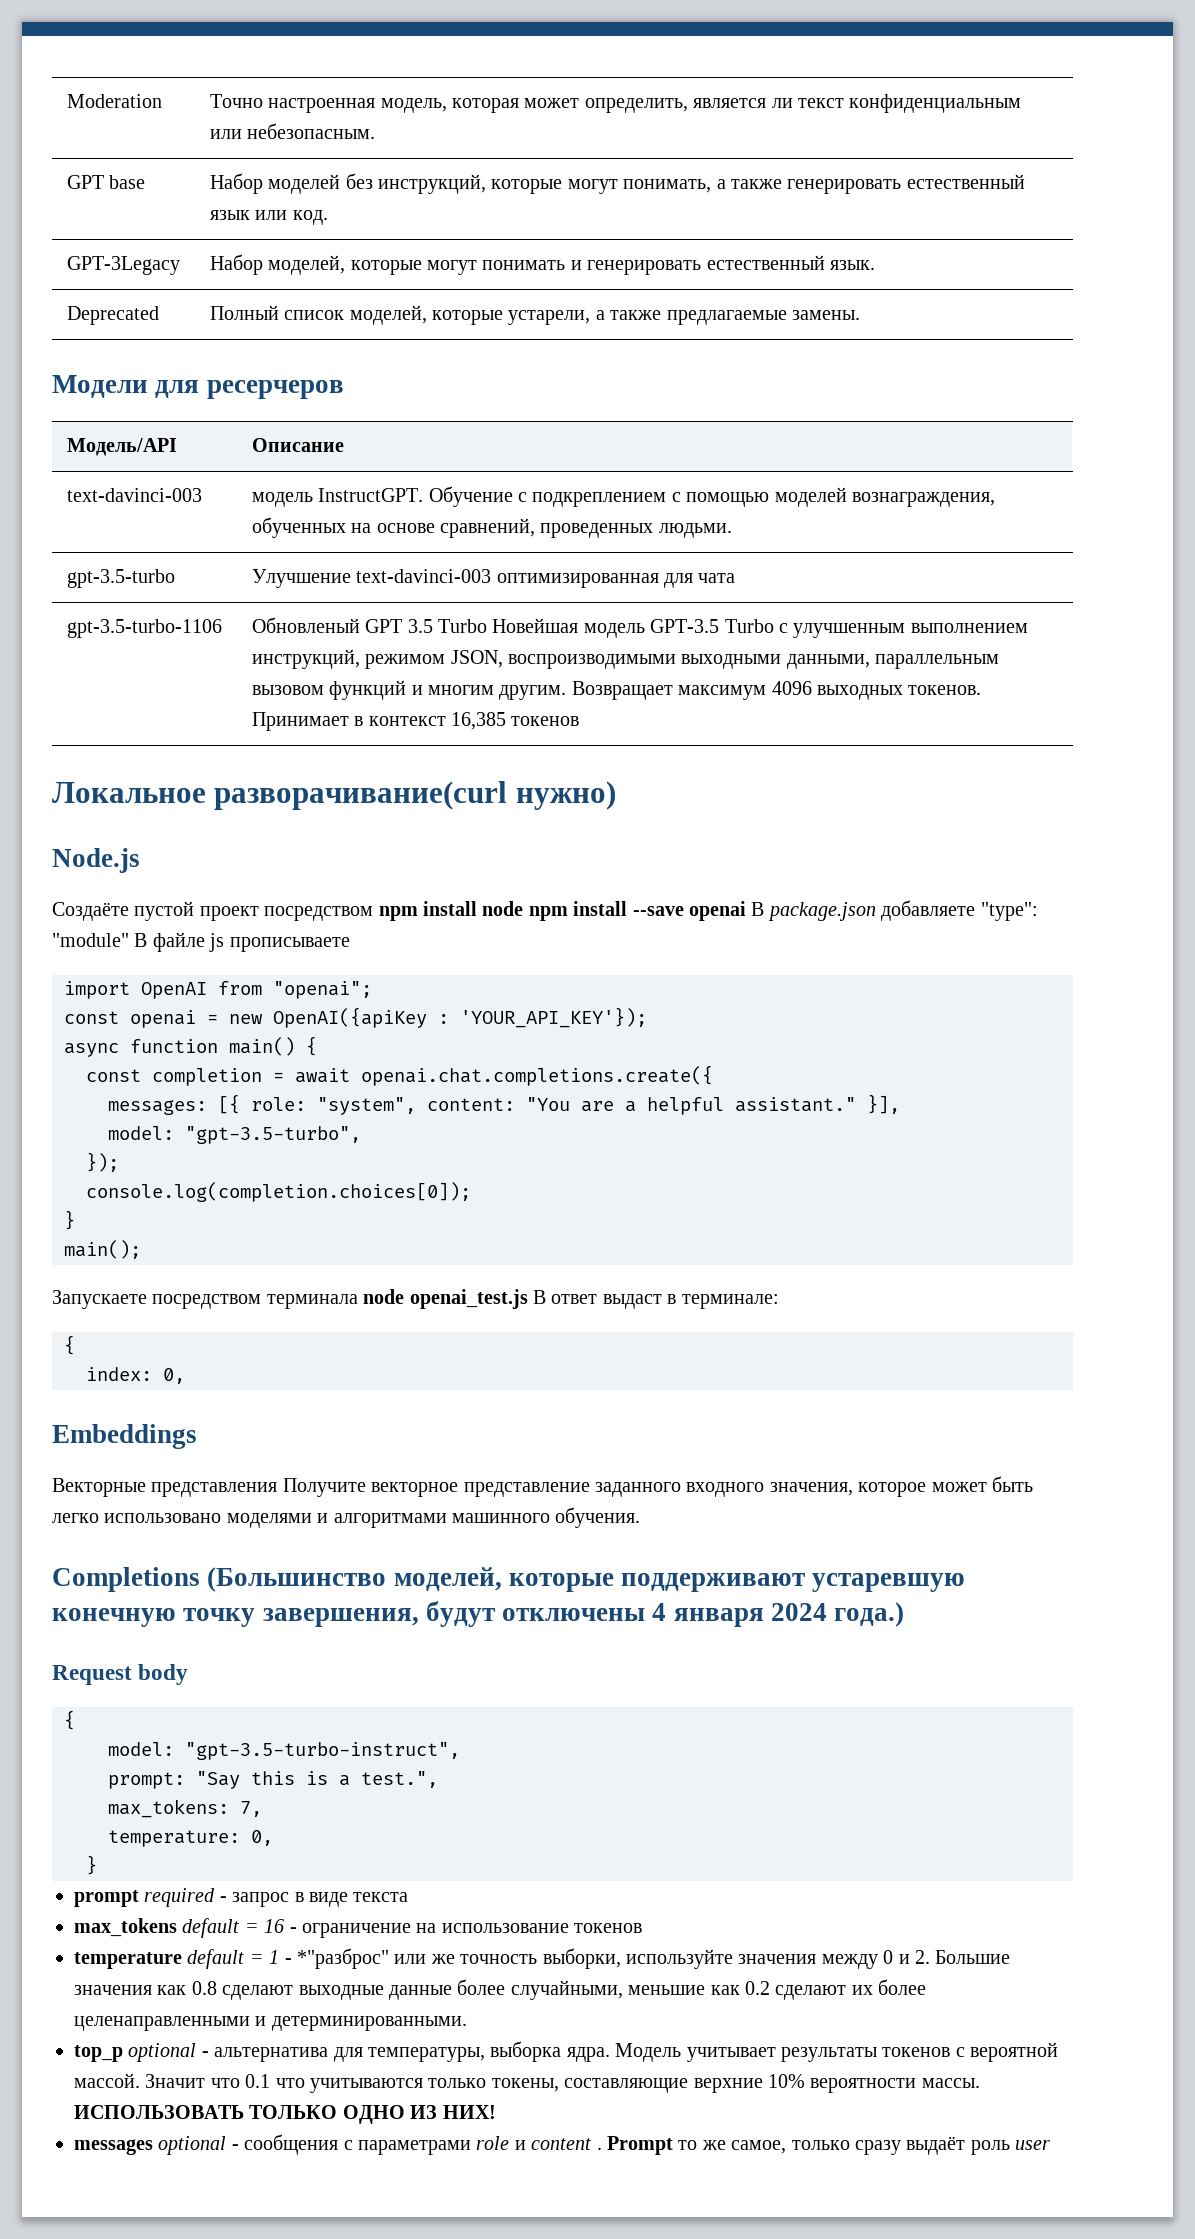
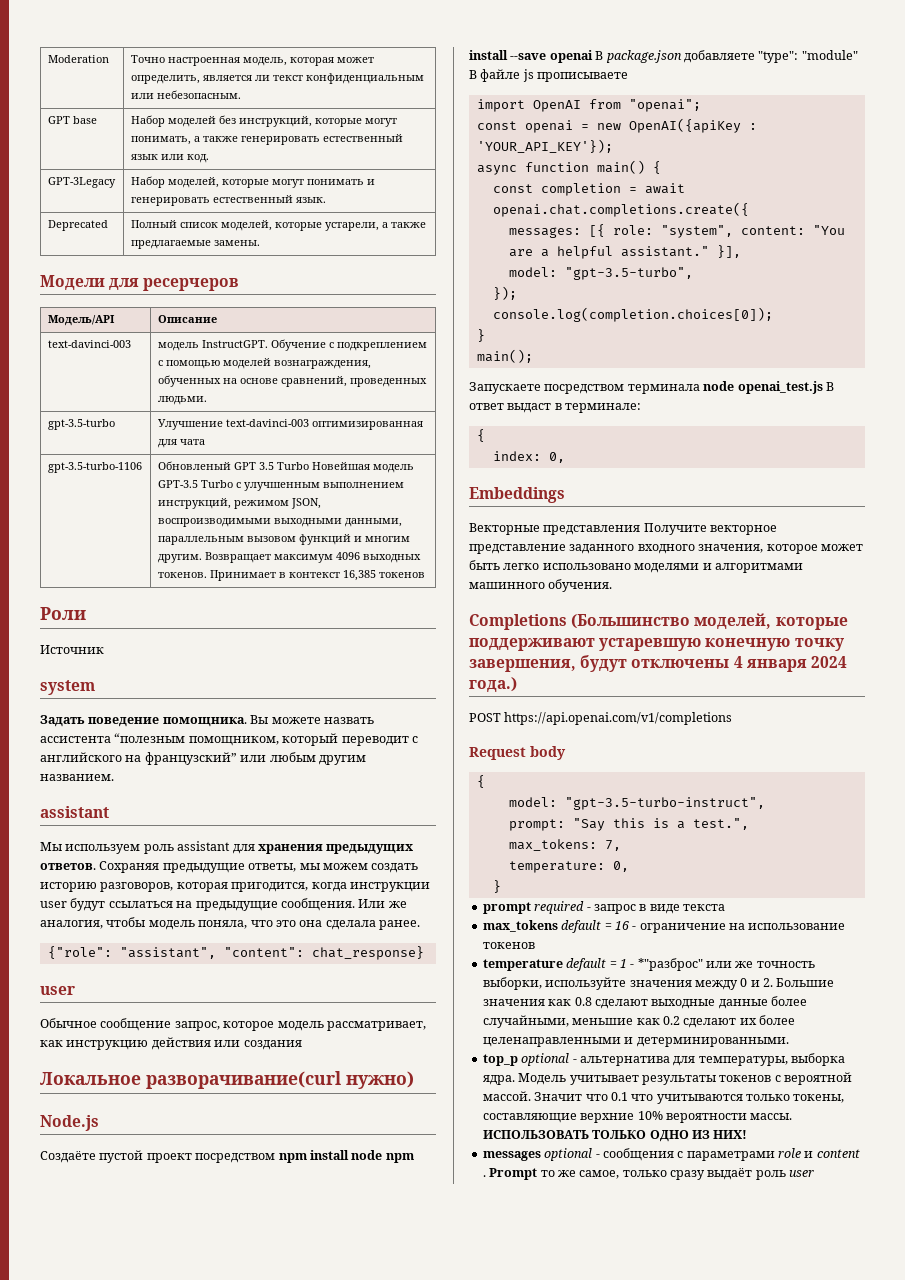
(580, 721) none -> [40,607,86,620] [40,645,104,654] [40,680,95,695] [40,715,374,727] [40,733,418,746] [40,752,366,765] [40,774,114,781] [40,806,109,818] [40,841,414,854] [40,861,419,873] [40,882,430,892] [40,898,407,911] [40,917,420,930] [47,946,424,960] [40,986,75,995] [40,1018,426,1031] [40,1037,302,1050] // Роли // Источник // system // Задать поведение помощника. Вы можете назвать ассистента “полезным помощником, который переводит с английского на французский” или любым другим названием. // assistant // Мы используем роль assistant для хранения предыдущих ответов. Сохраняя предыдущие ответы, мы можем создать историю разговоров, которая пригодится, когда инструкции user будут ссылаться на предыдущие сообщения. Или же аналогия, чтобы модель поняла, что это она сделала ранее. // {"role": "assistant", "content": chat_response} // user // Обычное сообщение запрос, которое модель рассматривает, как инструкцию действия или создания
(905, 1614) none -> [469,712,733,725] // POST https://api.openai.com/v1/completions

